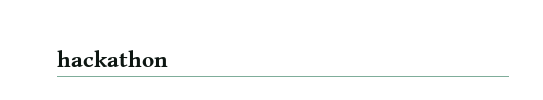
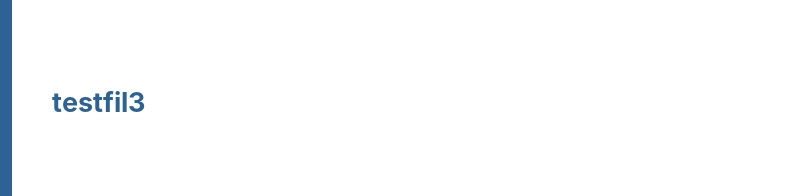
[57,50,168,67] hackathon -> [52,91,145,112] testfil3

